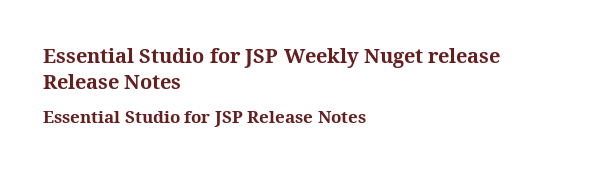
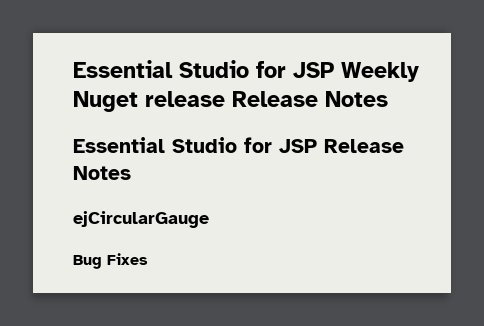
(366, 117) none -> [73,211,209,228] [73,253,148,269] // ejCircularGauge // Bug Fixes

